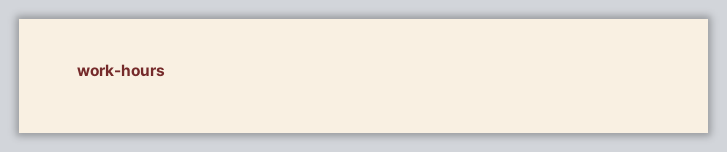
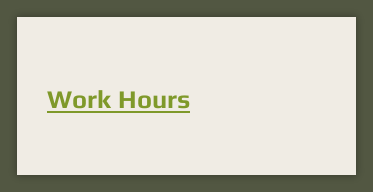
[77,64,165,77] work-hours -> [47,90,190,109] Work Hours

